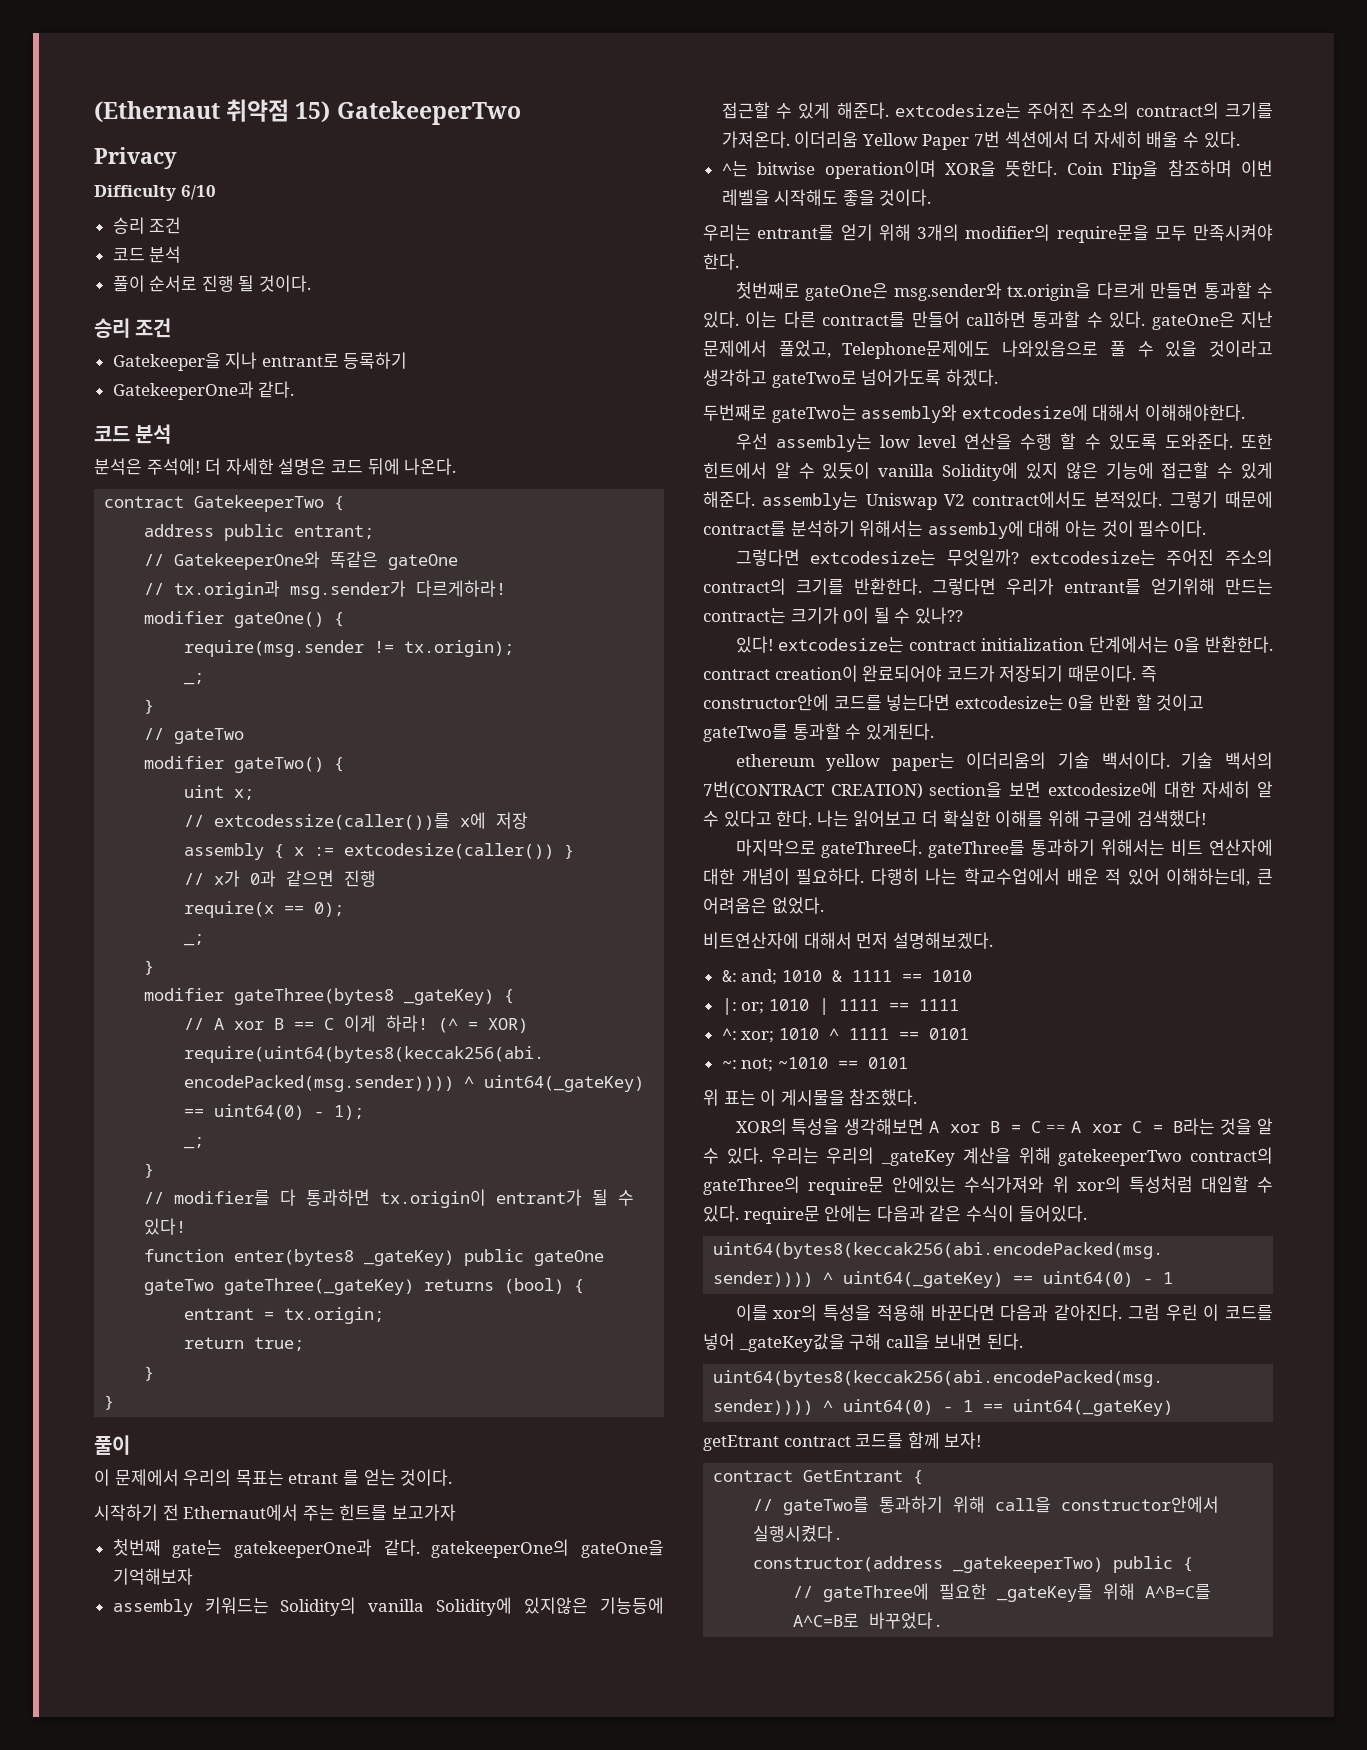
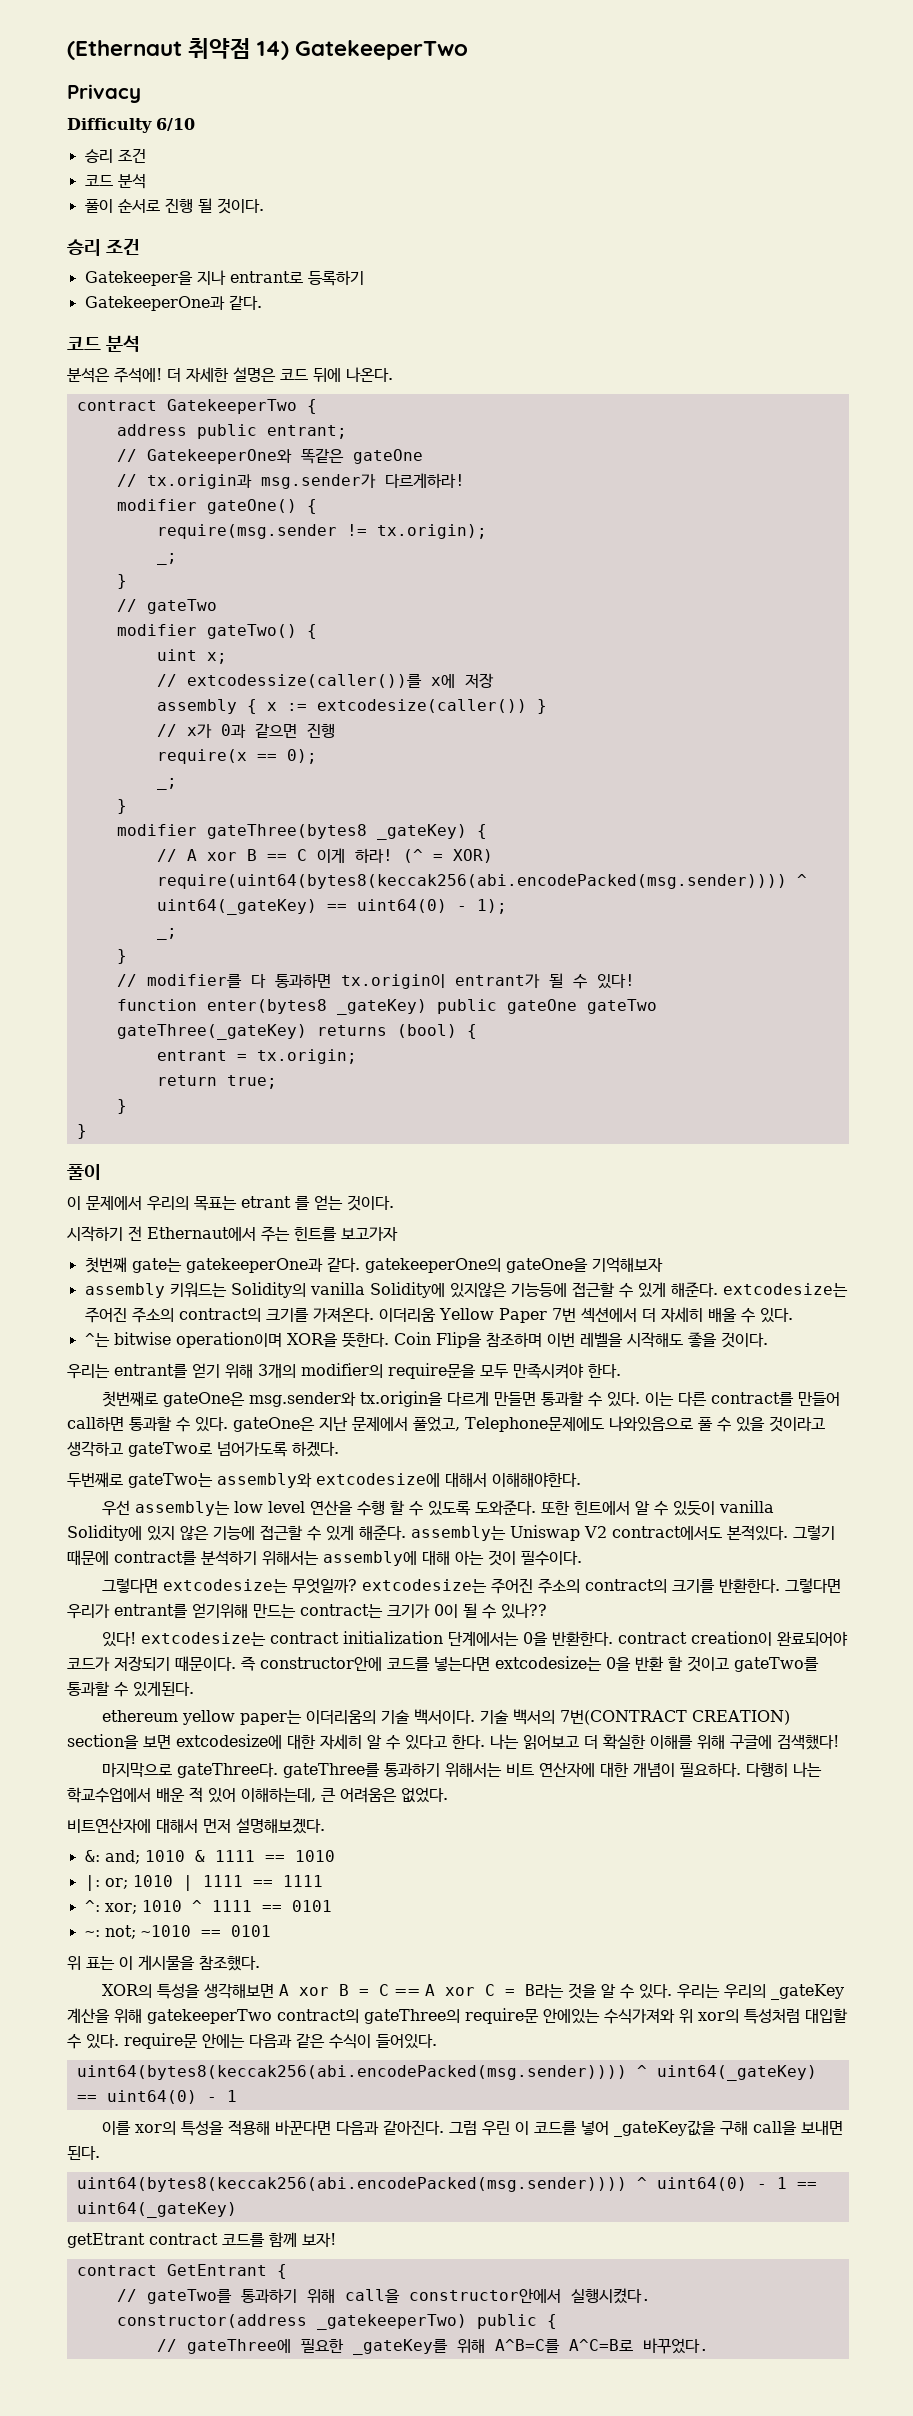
[295,101,331,123] 15) -> [257,41,290,60] 14)

